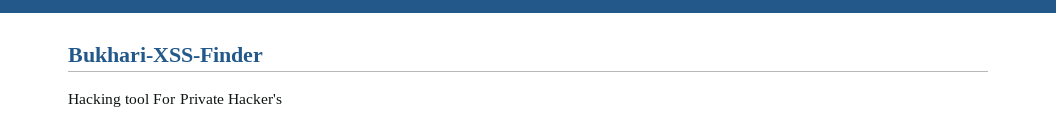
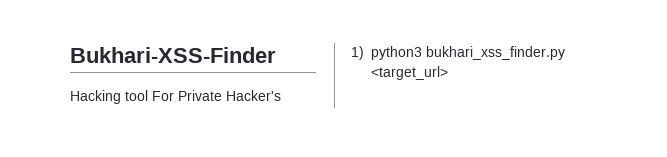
(282, 99) none -> [351,46,566,60] [371,66,449,80] // 1) python3 bukhari_xss_finder.py <target_url>

